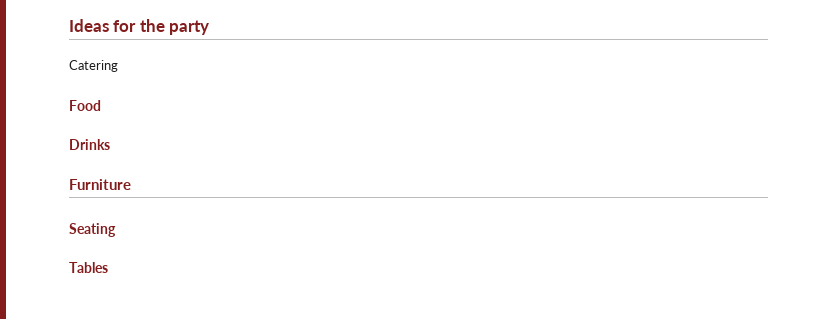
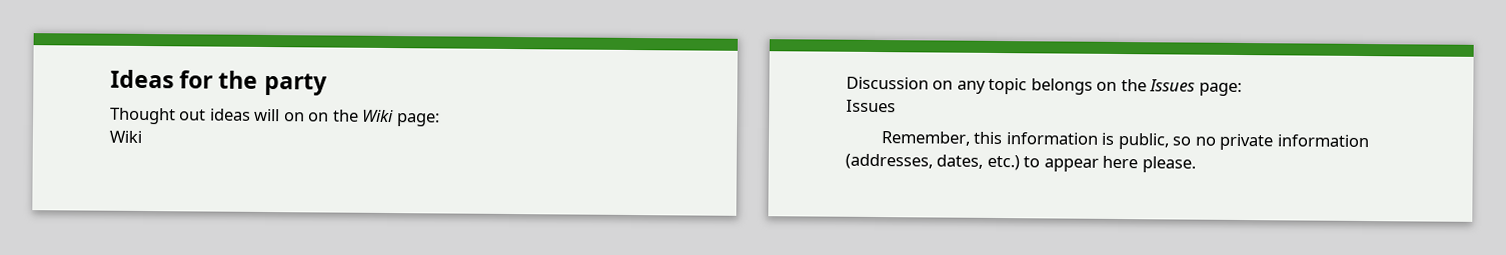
[69,60,118,72] [69,100,101,111] [69,139,110,150] [69,179,131,190] [69,223,116,237] [69,262,108,273] Catering // Food // Drinks // Furniture // Seating // Tables -> [110,107,440,127] [109,130,142,143] [846,76,1242,97] [846,99,896,113] [880,131,1369,151] [845,153,1196,173] Thought out ideas will on on the Wiki page: // Wiki // Discussion on any topic belongs on the Issues page: // Issues // Remember, this information is public, so no private information (addresses, dates, etc.) to appear here please.

